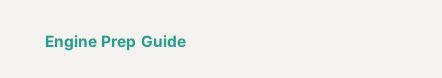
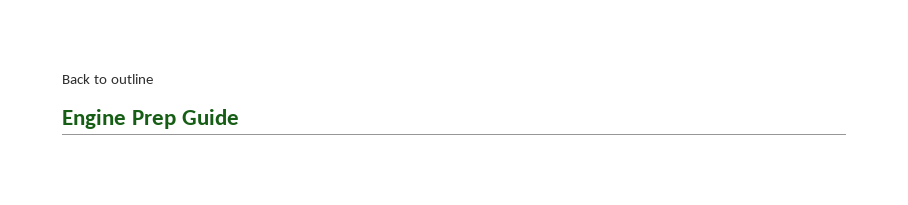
(45, 43) none -> [62,74,153,84] Back to outline //

